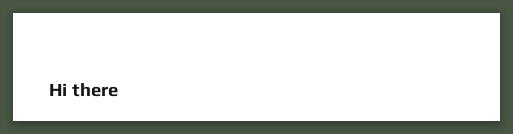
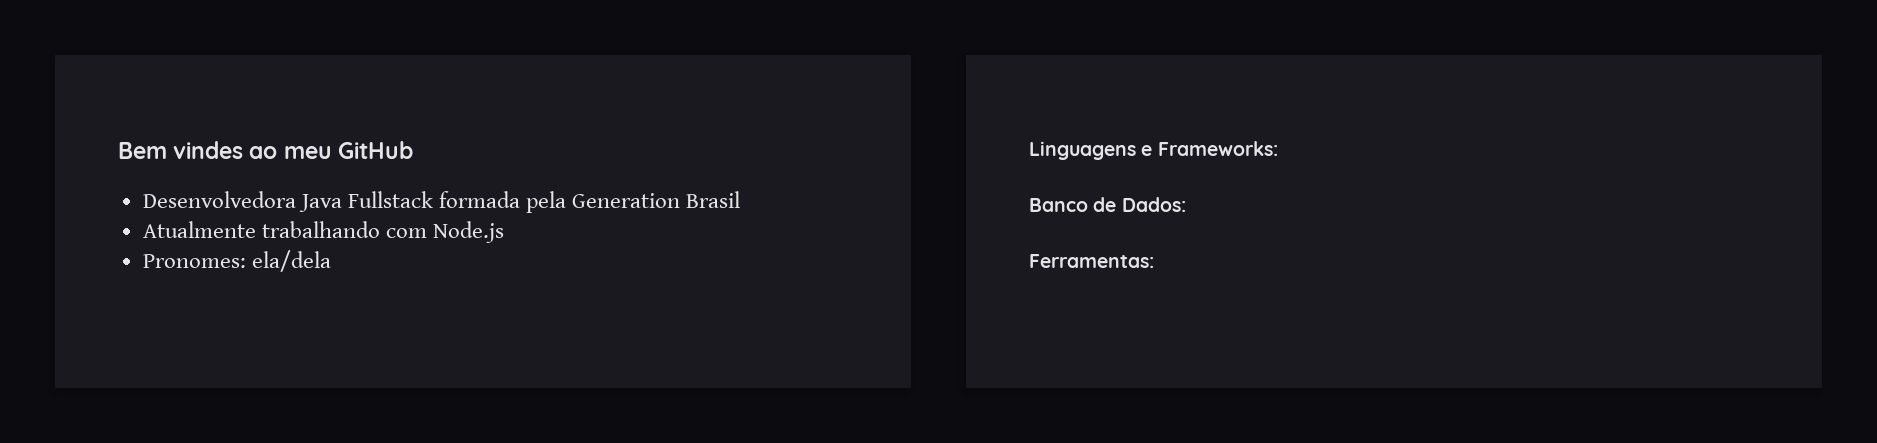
[49,83,118,97] Hi there -> [118,141,413,159] [142,191,741,213] [142,221,504,243] [142,250,331,272] [1029,141,1278,160] [1029,197,1186,212] [1029,254,1154,268] Bem vindes ao meu GitHub // Desenvolvedora Java Fullstack formada pela Generation Brasil // Atualmente trabalhando com Node.js // Pronomes: ela/dela // Linguagens e Frameworks: // Banco de Dados: // Ferramentas:

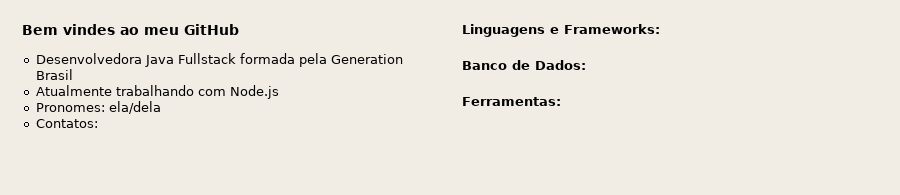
(331, 261) none -> [35,119,98,128] // Contatos:

